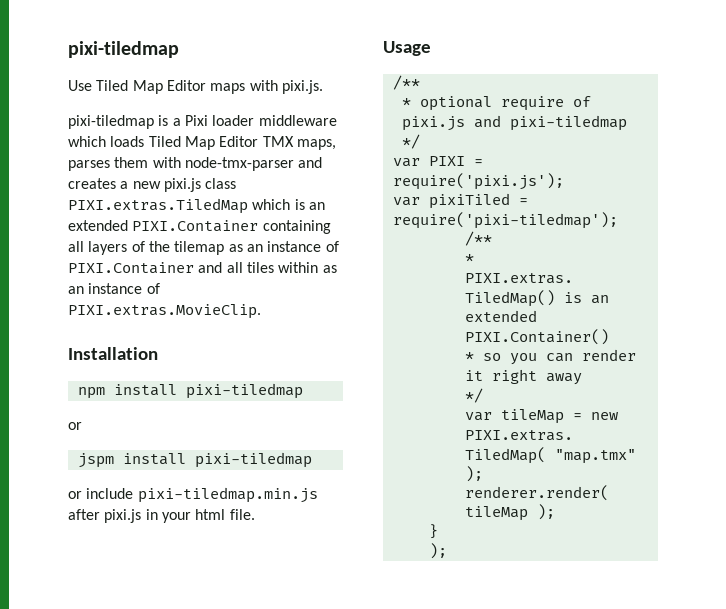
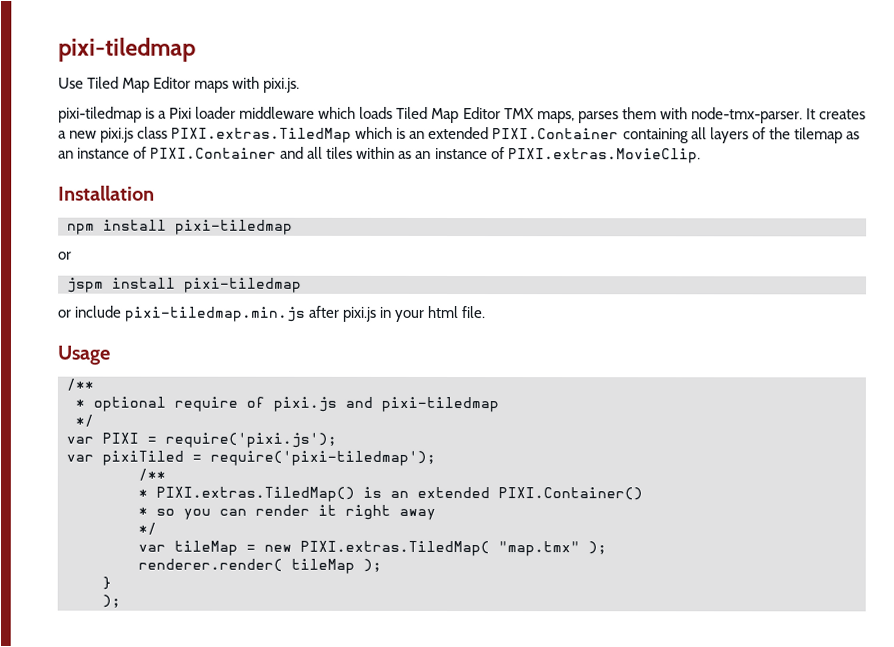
[184,157,323,171] node-tmx-parser and -> [690,107,816,124] node-tmx-parser. It

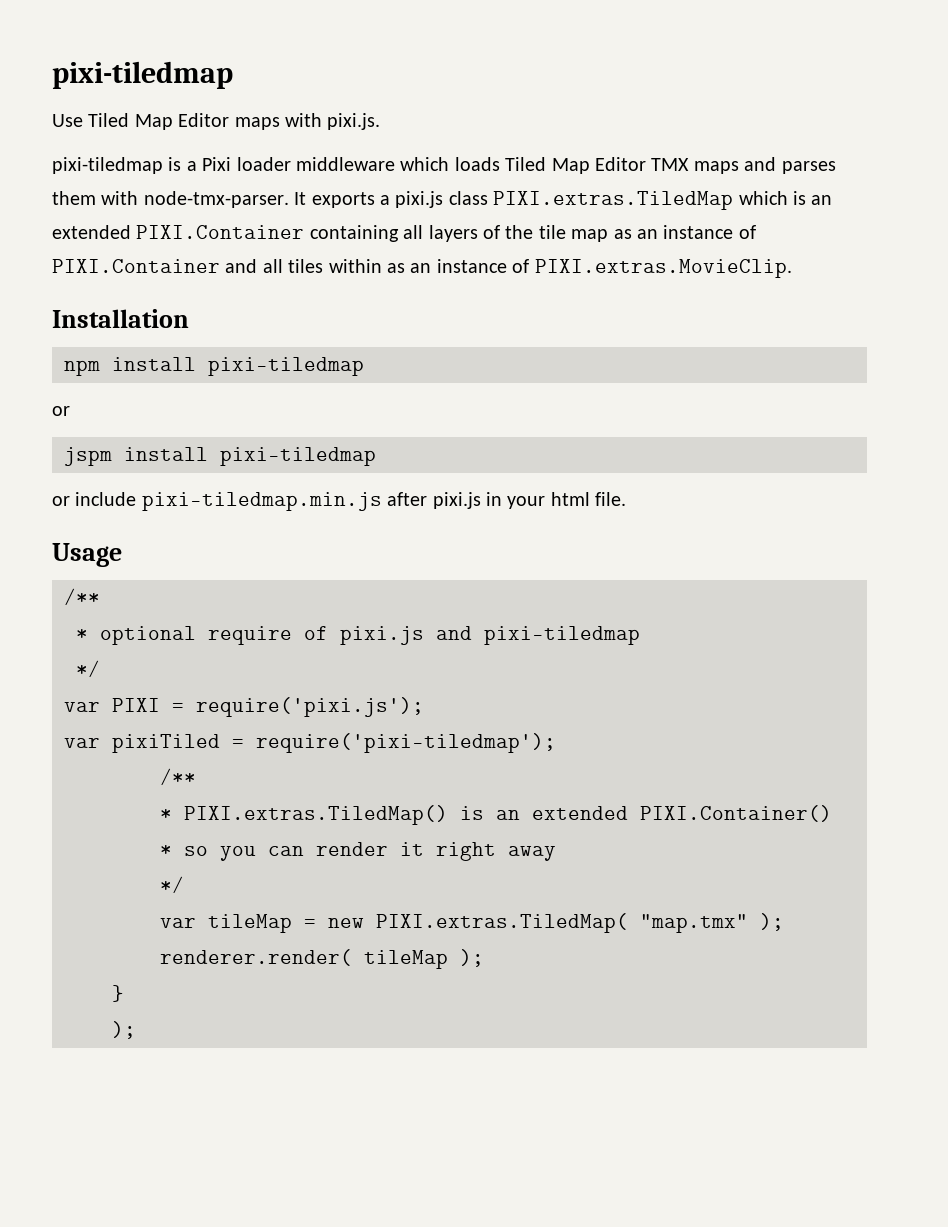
[536,111,575,124] maps, -> [693,157,777,174] maps and
[818,109,866,120] [58,130,98,139] creates a new -> [311,192,390,208] exports a
[793,127,843,144] tilemap -> [538,225,609,242] tile map

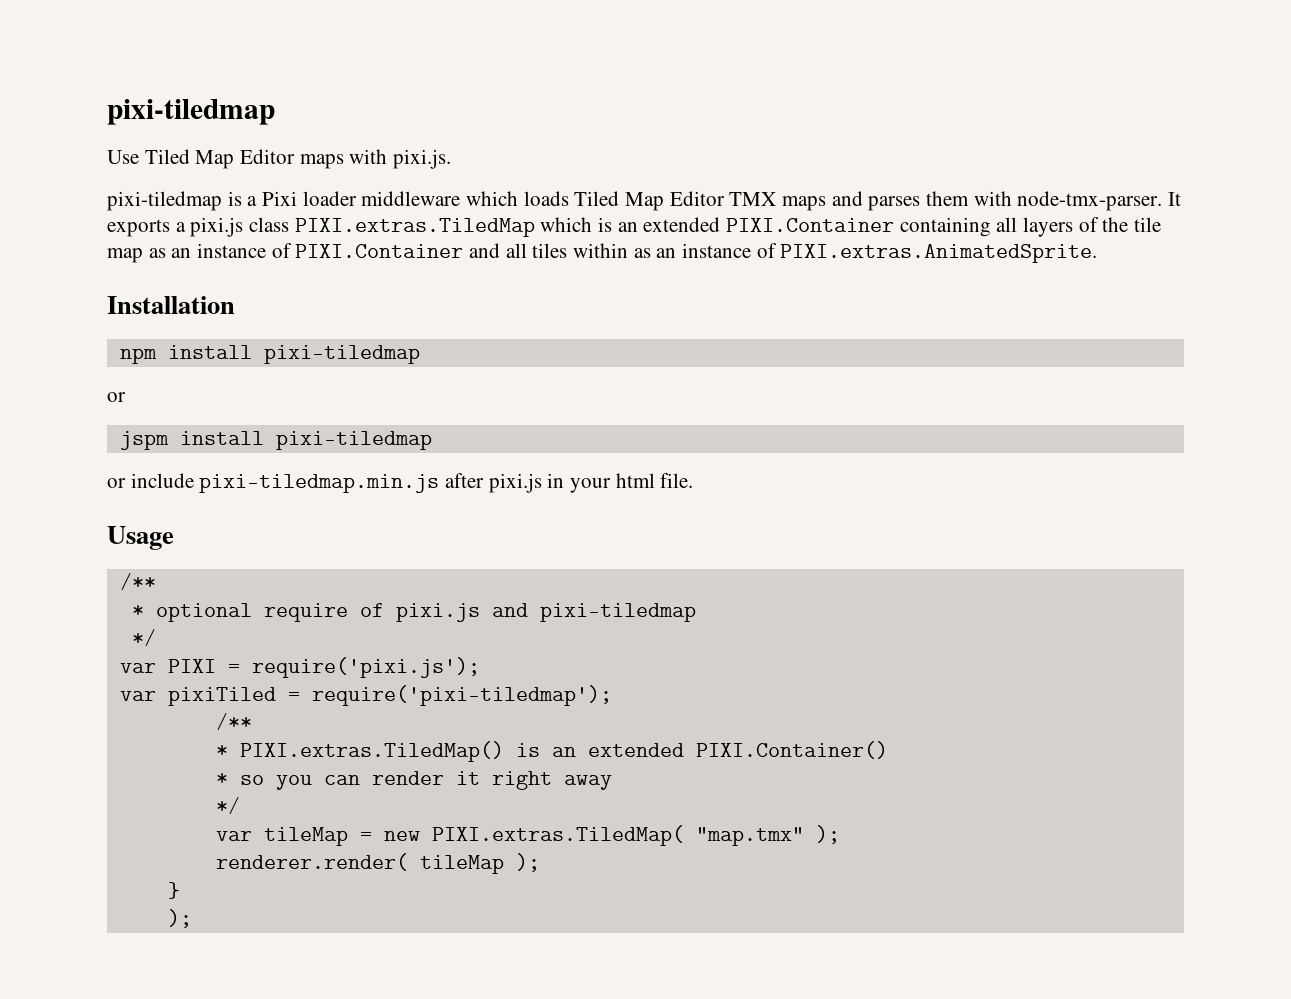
[534,259,792,278] PIXI.extras.MovieClip. -> [780,244,1098,263] PIXI.extras.AnimatedSprite.

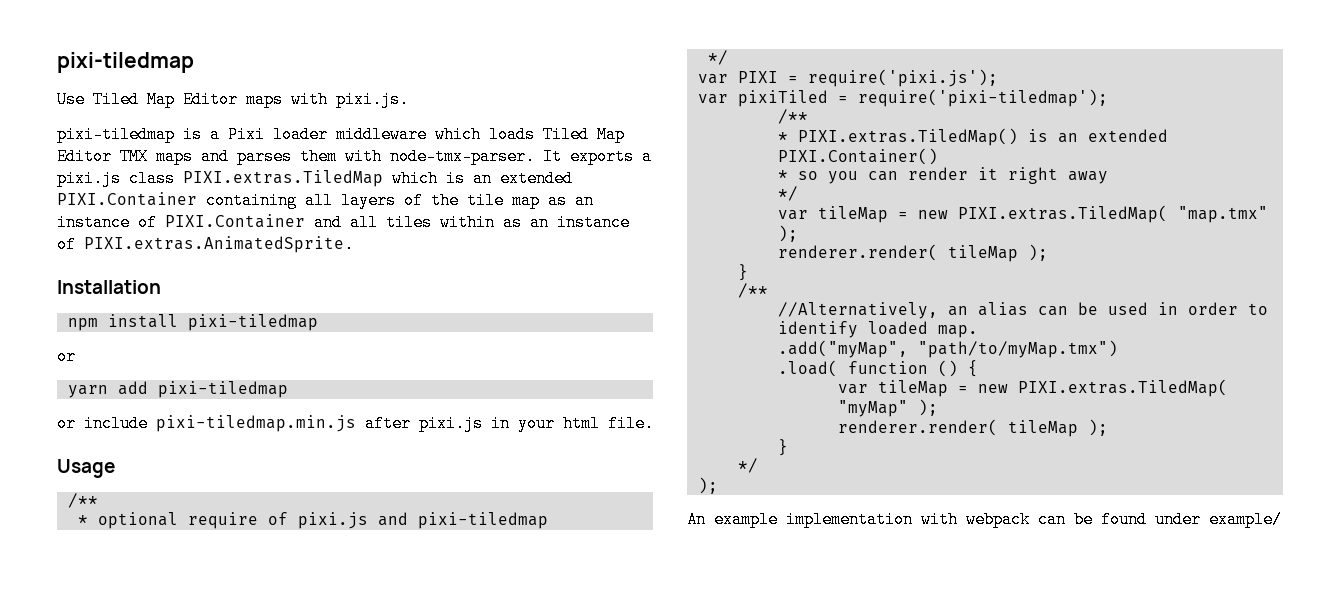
[119,431,264,450] jspm install -> [67,381,148,398] yarn add
[167,909,192,928] ); -> [737,283,768,298] [777,302,1268,319] [777,321,978,338] [777,340,1118,358] [777,360,978,377] [837,379,1228,397] [837,399,938,417] [837,419,1108,437] [777,439,788,456] [737,458,758,473] [697,477,718,494] [687,511,1282,528] /** // //Alternatively, an alias can be used in order to identify loaded map. // .add("myMap", "path/to/myMap.tmx") // .load( function () { // var tileMap = new PIXI.extras.TiledMap( "myMap" ); // renderer.render( tileMap ); // } // */ // ); // An example implementation with webpack can be found under example/

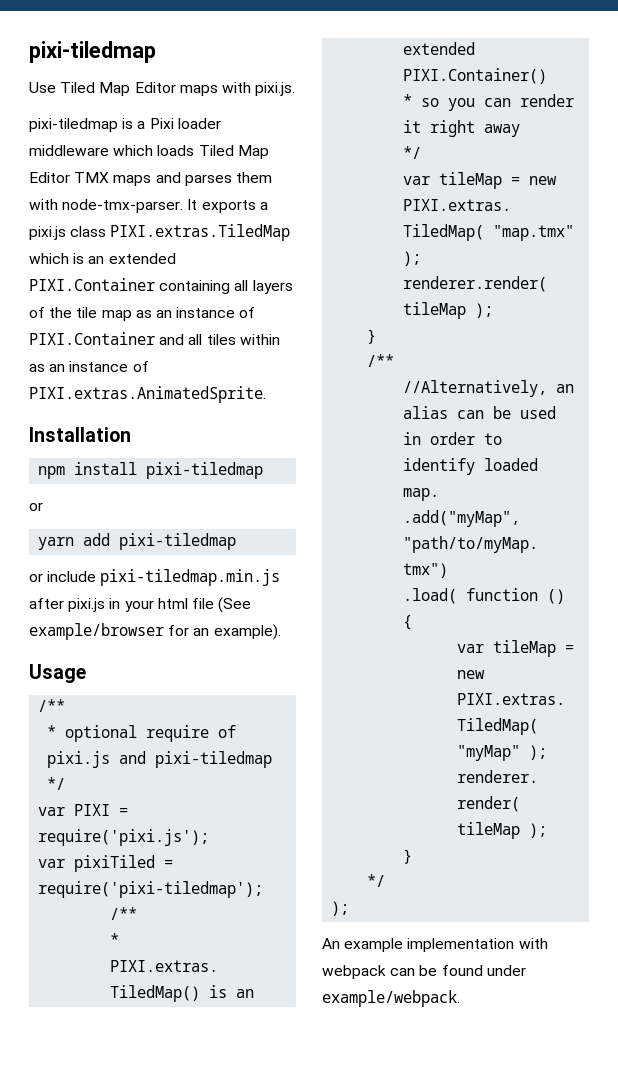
[608,415,654,432] file. -> [191,597,252,613] [29,623,281,640] file (See example/browser for an example).
[1209,511,1282,528] example/ -> [322,990,460,1007] example/webpack.

